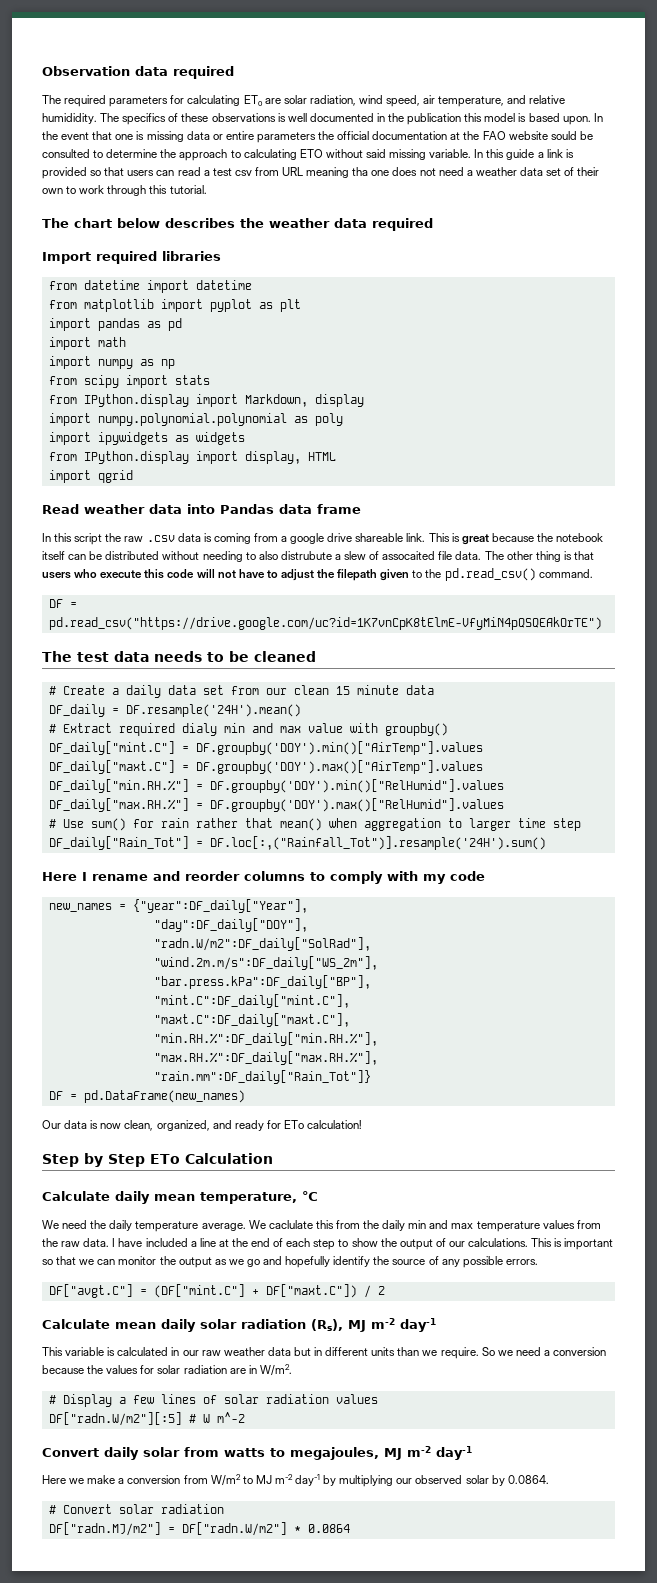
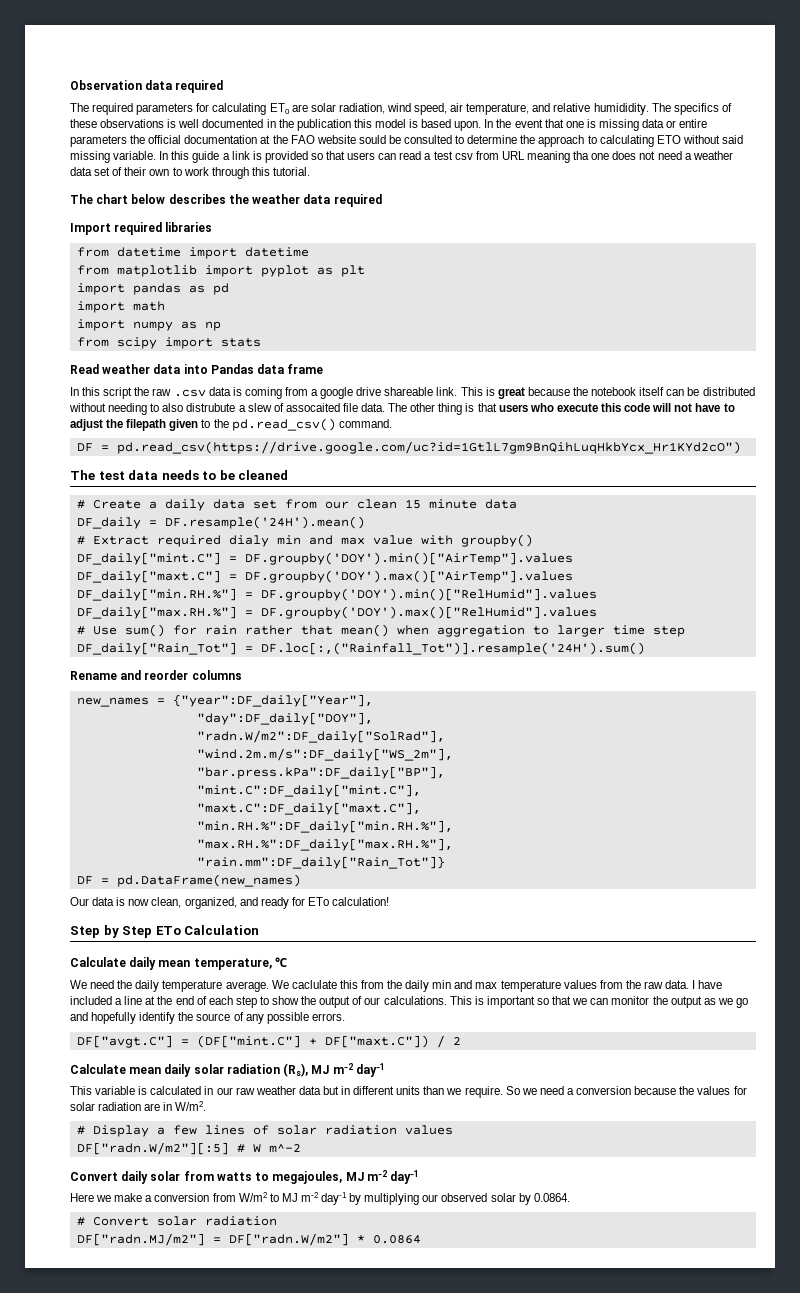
[48,394,364,407] [48,413,343,426] [48,432,245,445] [48,451,336,464] [48,470,133,483] // from IPython.display import Markdown, display // import numpy.polynomial.polynomial as poly // import ipywidgets as widgets // from IPython.display import display, HTML // import qgrid -> (261, 342) none
[48,617,602,630] pd.read_csv("https://drive.google.com/uc?id=1K7vnCpK8tElmE-VfyMiN4pQSQEAkOrTE") -> [116,441,741,454] pd.read_csv(https://drive.google.com/uc?id=1GtlL7gm9BnQihLuqHkbYcx_Hr1KYd2cO")
[42,872,148,881] Here I rename -> [70,671,117,680] Rename
[310,871,485,884] to comply with my code -> (242, 675) none

